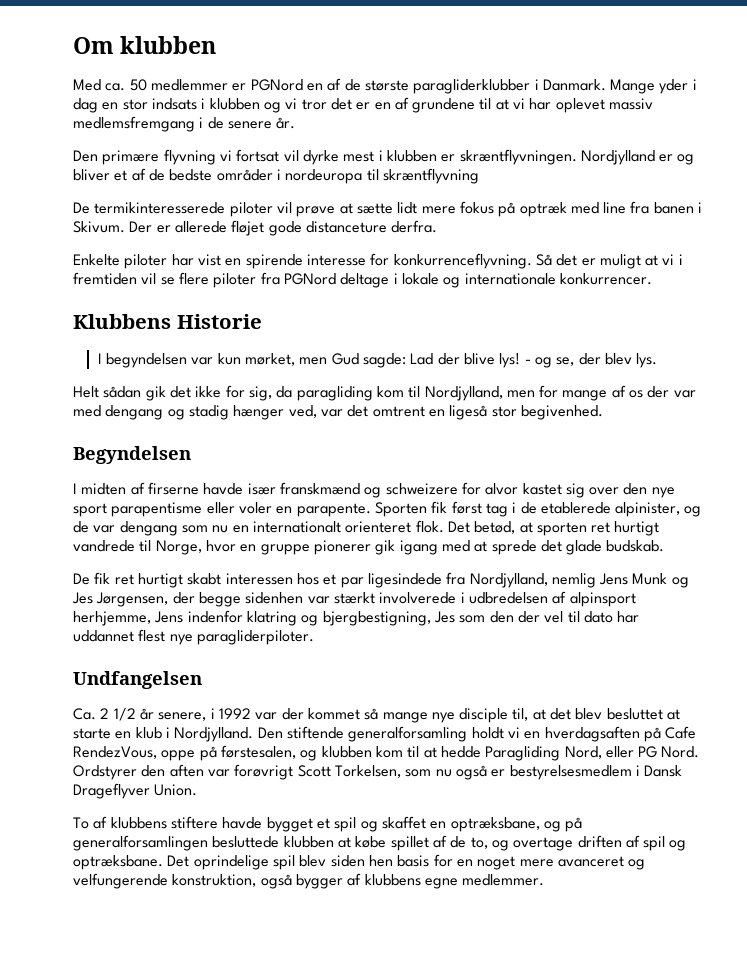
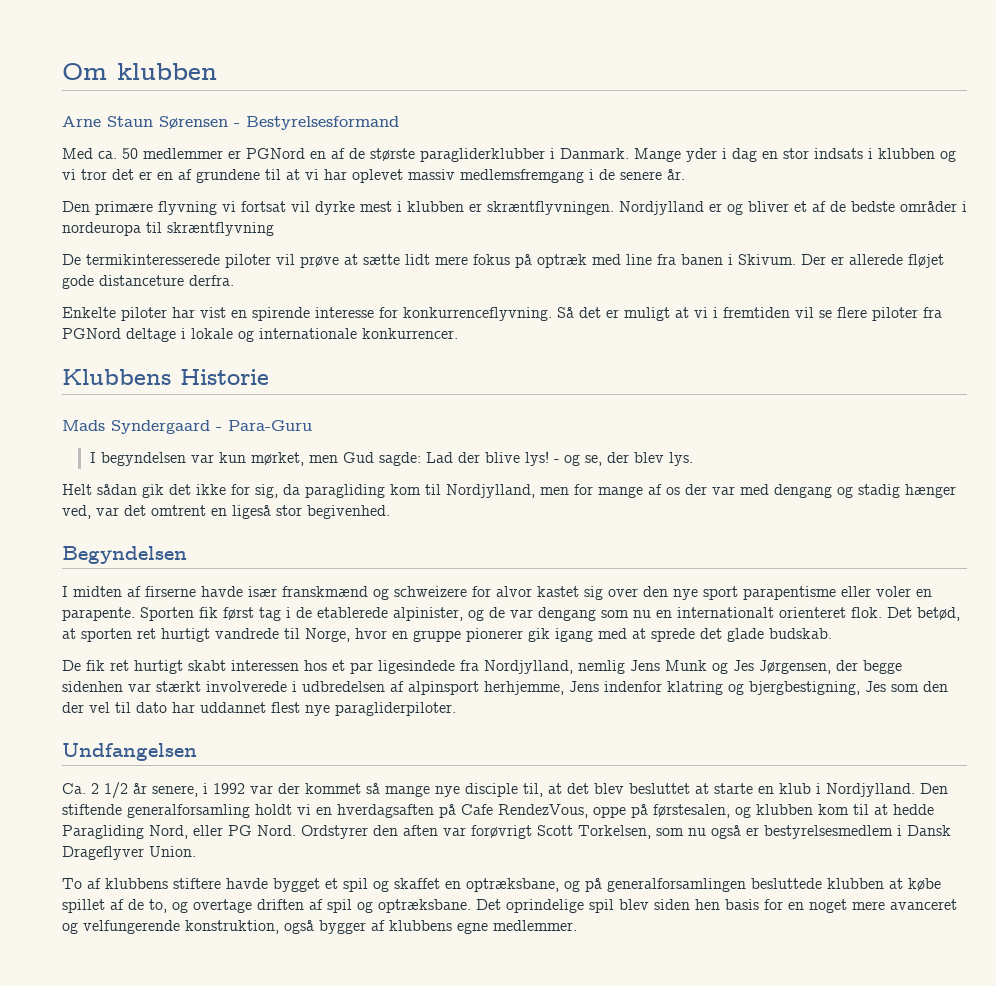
(217, 45) none -> [62,116,399,130] // Arne Staun Sørensen - Bestyrelsesformand
(262, 321) none -> [62,420,312,434] // Mads Syndergaard - Para-Guru

